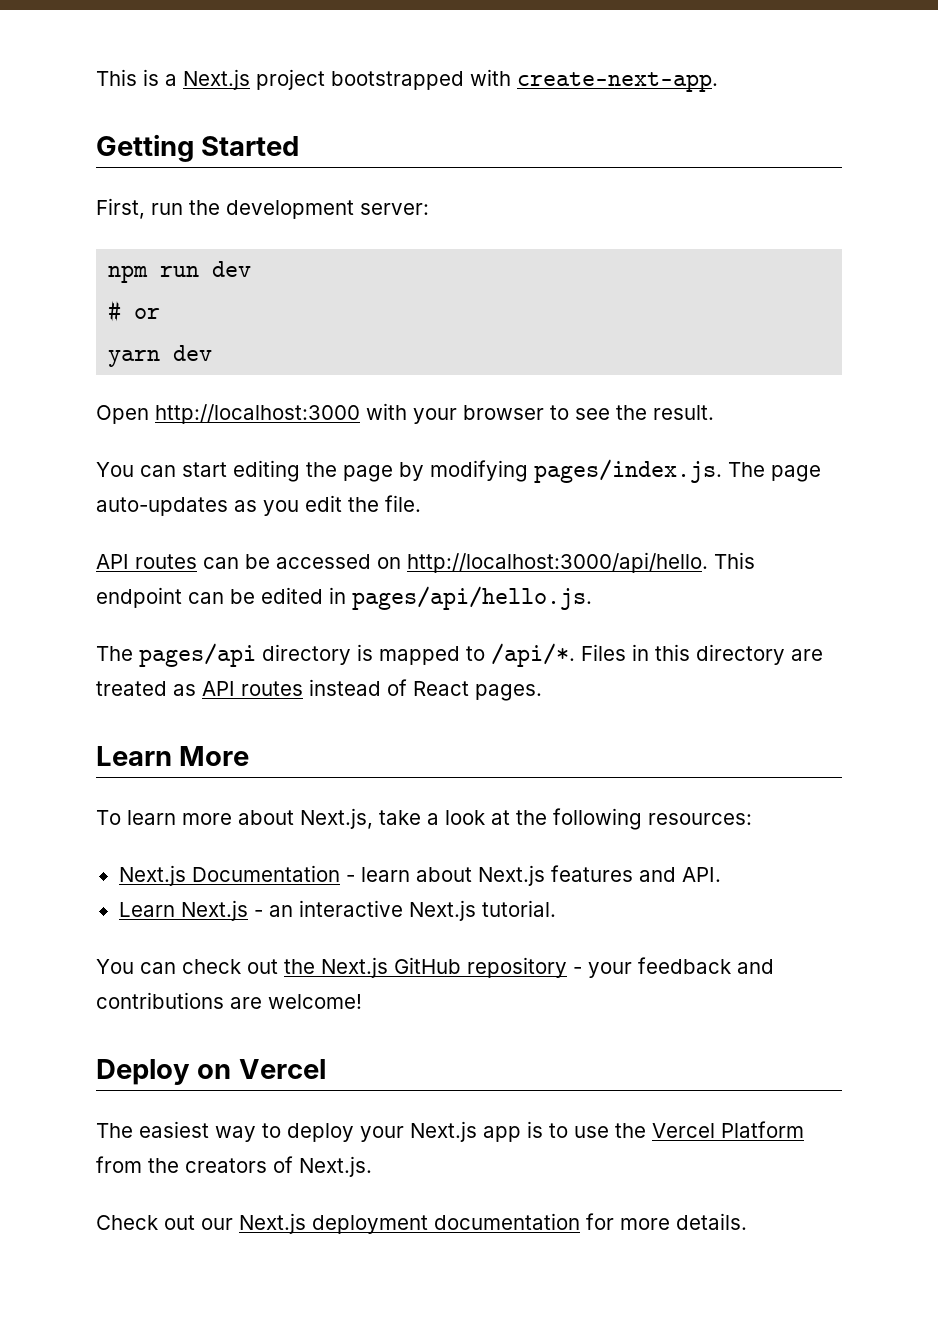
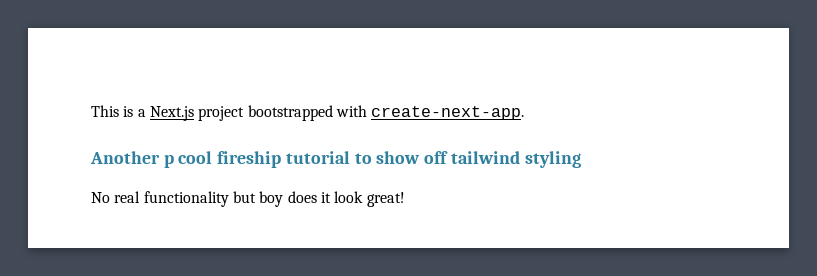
[96,134,300,162] [96,198,429,219] [108,261,252,283] [108,300,161,322] [108,345,213,367] [96,403,714,424] [96,459,821,483] [96,495,421,516] [96,552,755,573] [96,586,592,610] [96,643,823,667] [96,679,542,701] [96,746,250,766] [96,808,752,830] [118,865,721,886] [118,900,556,921] [96,957,774,978] [96,992,362,1009] [96,1059,326,1085] [96,1121,804,1142] [96,1156,372,1177] [96,1213,747,1234] Getting Started // First, run the development server: // npm run dev // # or // yarn dev // Open http://localhost:3000 with your browser to see the result. // You can start editing the page by modifying pages/index.js. The page auto-updates as you edit the file. // API routes can be accessed on http://localhost:3000/api/hello. This endpoint can be edited in pages/api/hello.js. // The pages/api directory is mapped to /api/*. Files in this directory are treated as API routes instead of React pages. // Learn More // To learn more about Next.js, take a look at the following resources: // Next.js Documentation - learn about Next.js features and API. // Learn Next.js - an interactive Next.js tutorial. // You can check out the Next.js GitHub repository - your feedback and contributions are welcome! // Deploy on Vercel // The easiest way to deploy your Next.js app is to use the Vercel Platform from the creators of Next.js. // Check out our Next.js deployment documentation for more details. -> [90,151,581,168] [91,191,405,207] Another p cool fireship tutorial to show off tailwind styling // No real functionality but boy does it look great!

